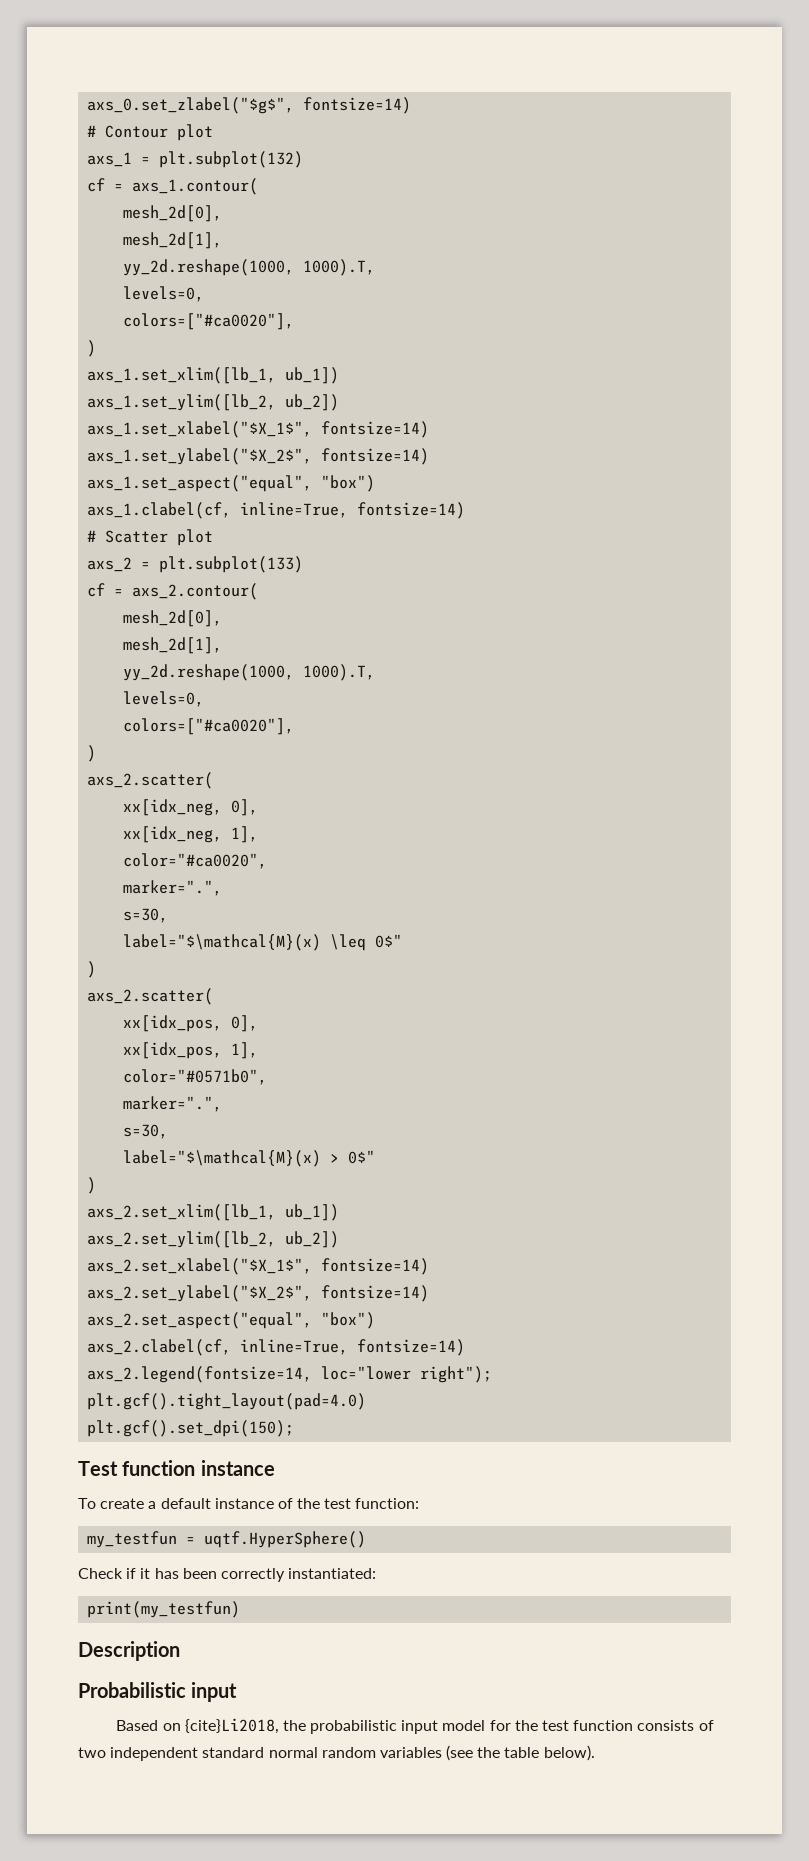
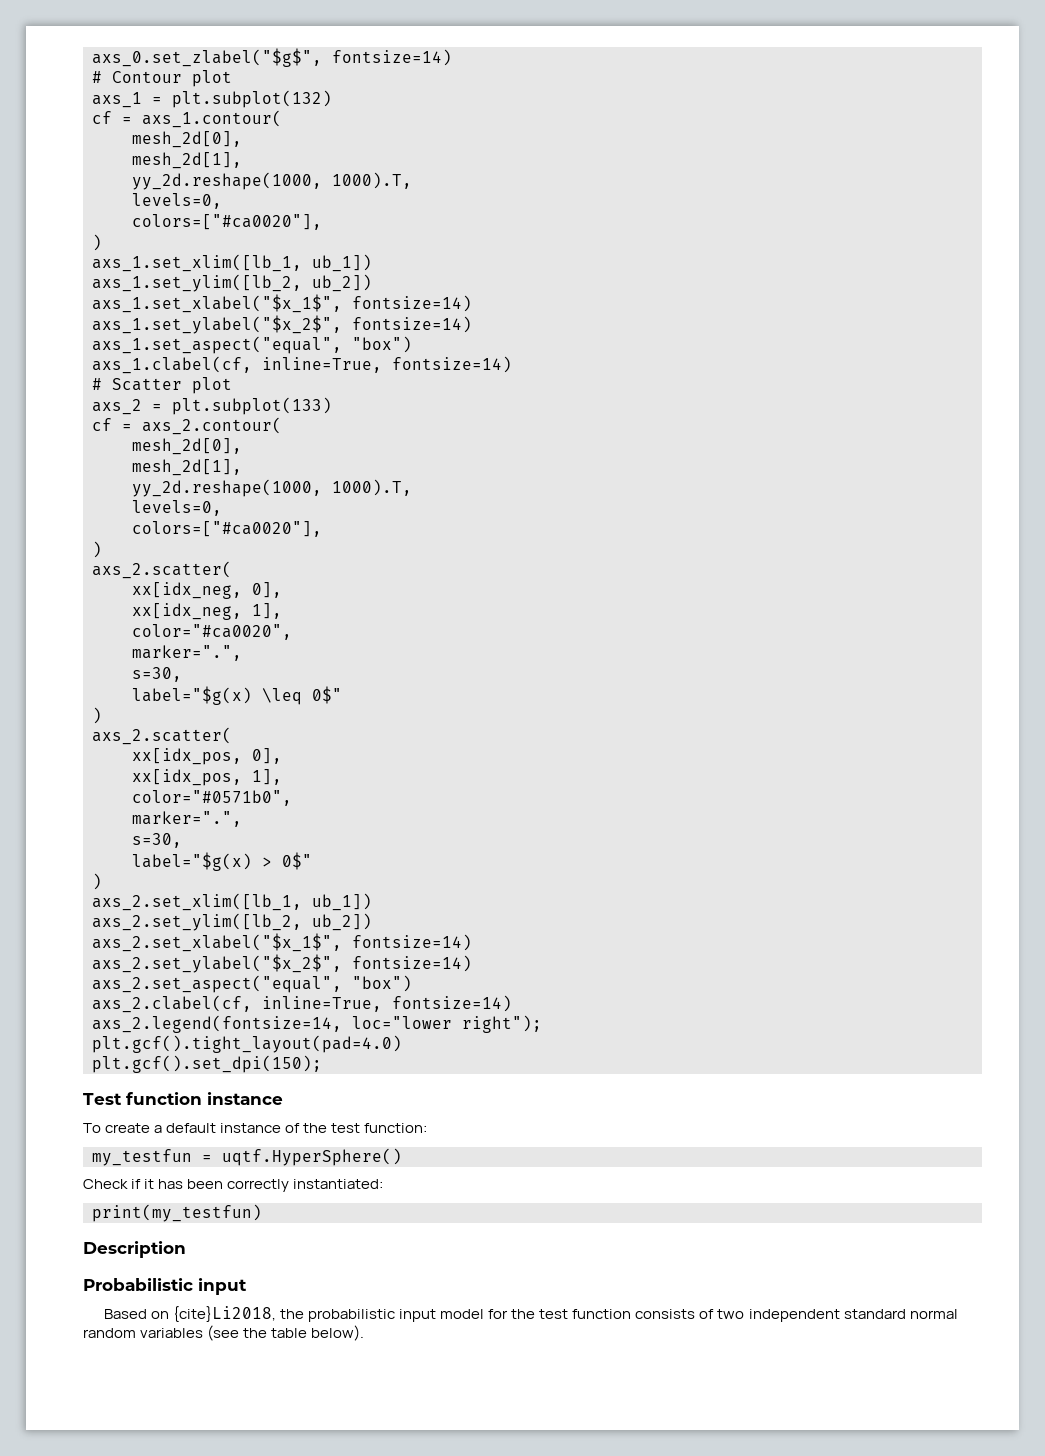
[87,421,430,438] [87,448,313,465] axs_1.set_xlabel("$X_1$", fontsize=14) // axs_1.set_ylabel("$X_2$", -> [92,294,472,313] [92,315,342,334] axs_1.set_xlabel("$x_1$", fontsize=14) // axs_1.set_ylabel("$x_2$",
[123,934,322,951] label="$\mathcal{M}(x) -> [132,686,252,705] label="$g(x)
[123,1150,322,1167] label="$\mathcal{M}(x) -> [132,852,252,871] label="$g(x)
[87,1258,430,1275] [87,1285,313,1302] axs_2.set_xlabel("$X_1$", fontsize=14) // axs_2.set_ylabel("$X_2$", -> [92,933,472,952] [92,954,342,973] axs_2.set_xlabel("$x_1$", fontsize=14) // axs_2.set_ylabel("$x_2$",

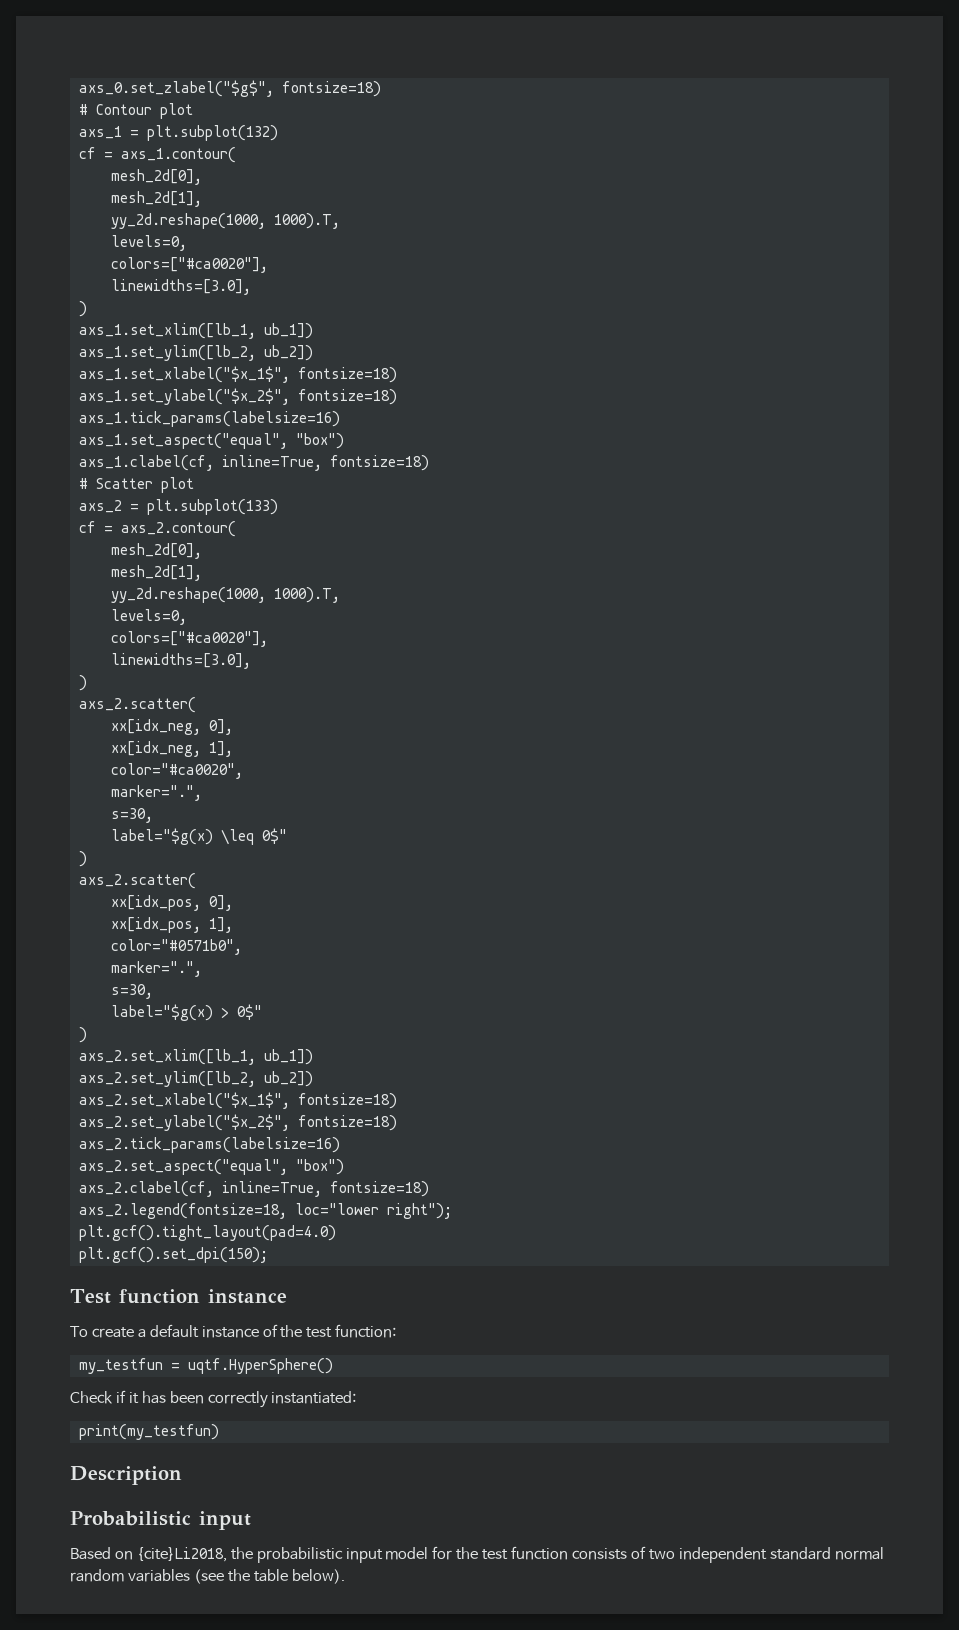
[332,49,452,66] fontsize=14) -> [281,81,381,97] fontsize=18)
(322, 222) none -> [110,279,251,295] // linewidths=[3.0],
[352,295,472,312] fontsize=14) -> [297,367,397,383] fontsize=18)
[352,316,472,333] fontsize=14) -> [297,389,397,405] [78,411,340,427] fontsize=18) // axs_1.tick_params(labelsize=16)
[392,356,512,373] fontsize=14) -> [329,455,429,471] fontsize=18)
(322, 529) none -> [110,653,251,669] // linewidths=[3.0],
[352,934,472,951] fontsize=14) -> [297,1093,397,1109] fontsize=18)
[352,955,472,972] fontsize=14) -> [297,1115,397,1131] [78,1137,340,1153] fontsize=18) // axs_2.tick_params(labelsize=16)
[392,995,512,1012] [92,1015,342,1033] fontsize=14) // axs_2.legend(fontsize=14, -> [329,1181,429,1197] [78,1203,287,1219] fontsize=18) // axs_2.legend(fontsize=18,

